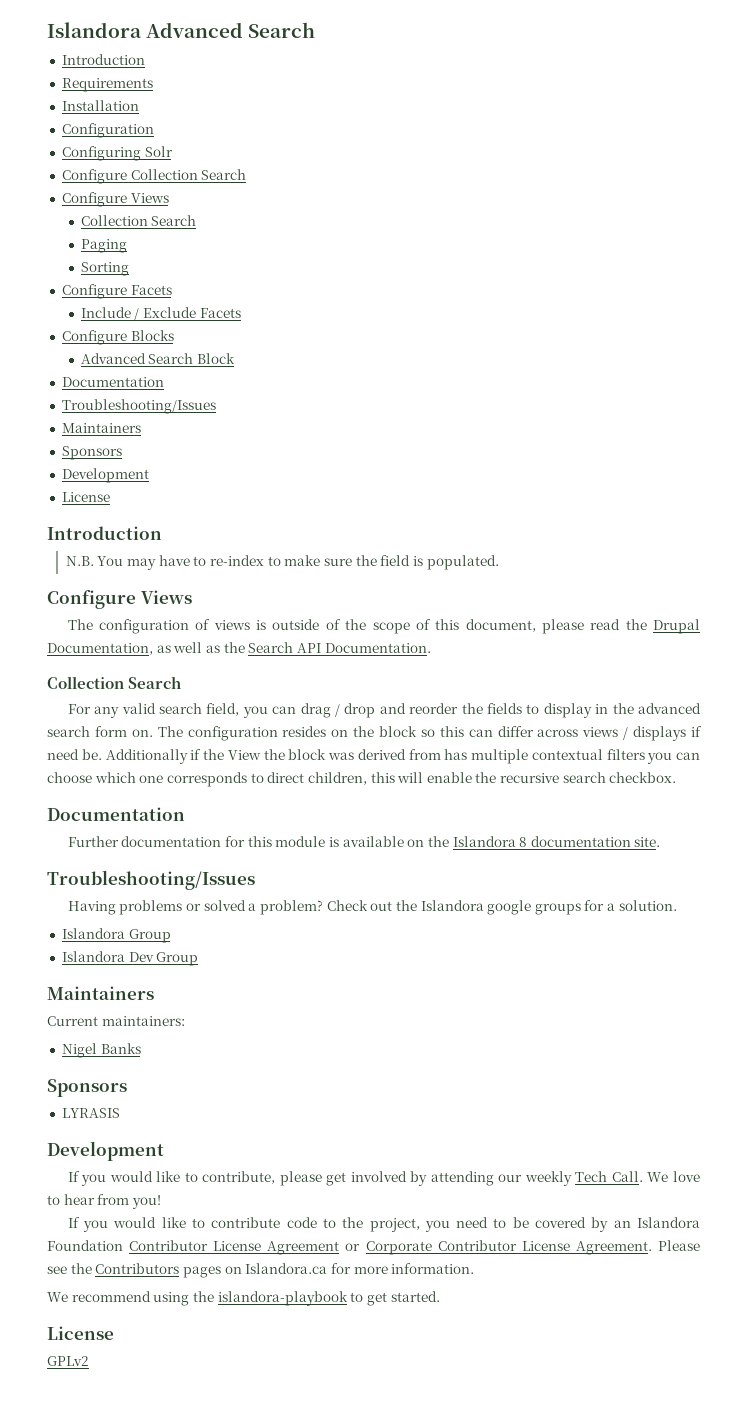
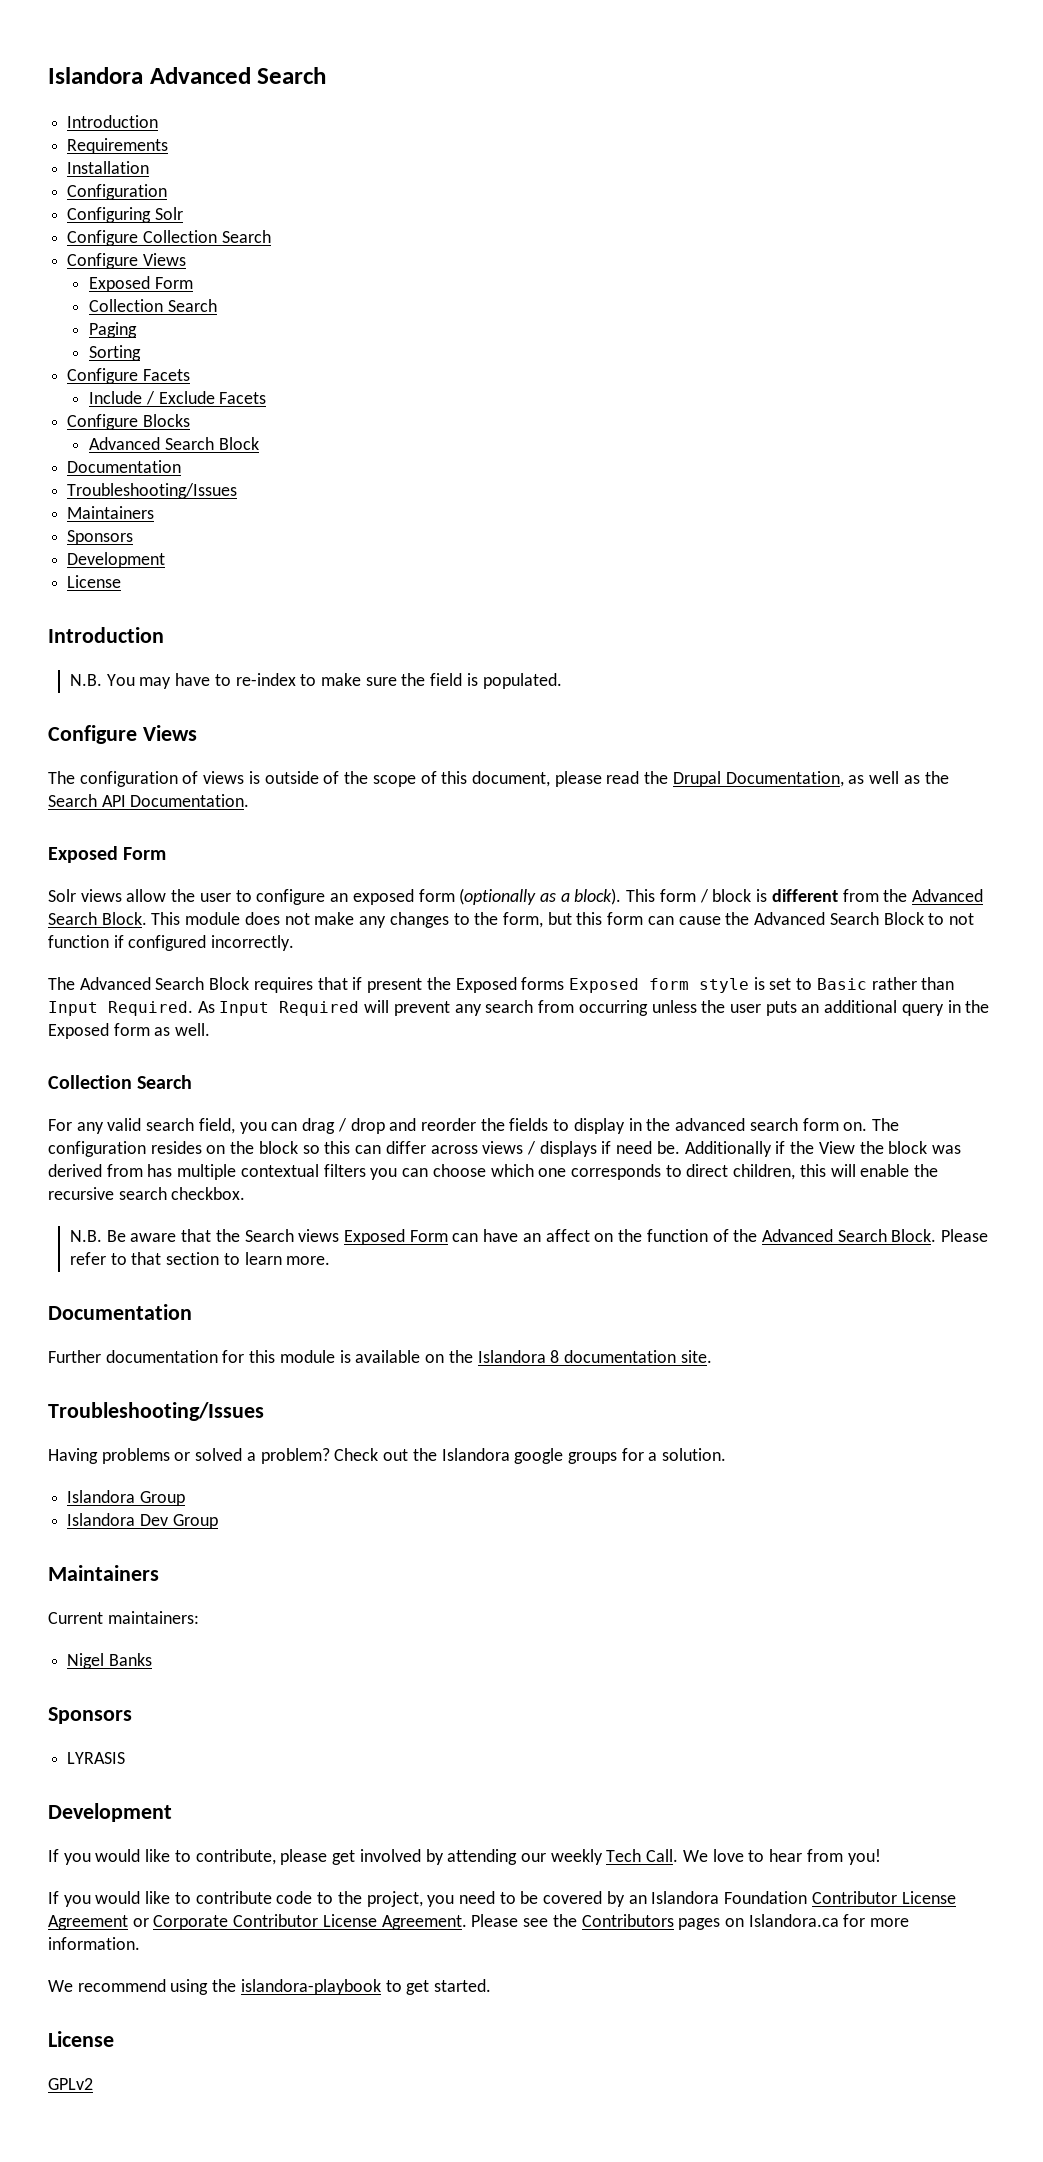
(169, 198) none -> [89,276,193,292] // Exposed Form
(431, 648) none -> [48,846,167,863] [48,888,983,905] [48,912,974,928] [48,935,295,951] [48,977,955,993] [48,1000,990,1016] [48,1023,211,1039] // Exposed Form // Solr views allow the user to configure an exposed form (optionally as a block). This form / block is different from the Advanced Search Block. This module does not make any changes to the form, but this form can cause the Advanced Search Block to not function if configured incorrectly. // The Advanced Search Block requires that if present the Exposed forms Exposed form style is set to Basic rather than Input Required. As Input Required will prevent any search from occurring unless the user puts an additional query in the Exposed form as well.
(677, 777) none -> [69,1229,989,1245] [69,1252,331,1265] // N.B. Be aware that the Search views Exposed Form can have an affect on the function of the Advanced Search Block. Please refer to that section to learn more.

